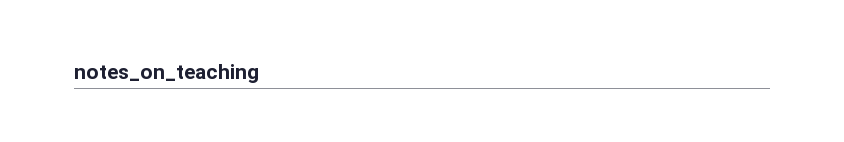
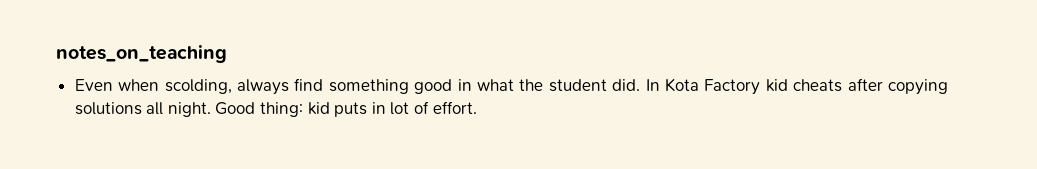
(259, 73) none -> [74,78,949,95] [74,101,477,117] // Even when scolding, always find something good in what the student did. In Kota Factory kid cheats after copying solutions all night. Good thing: kid puts in lot of effort.

